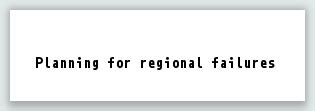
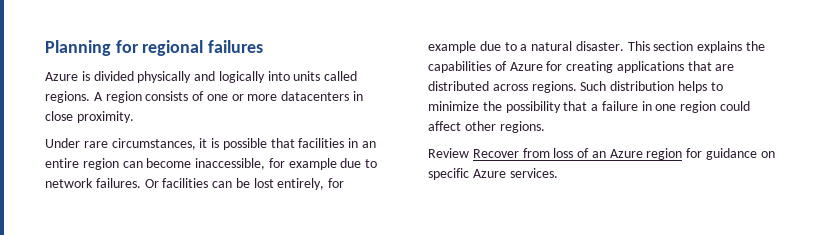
(275, 62) none -> [45,71,358,83] [45,91,364,103] [45,111,134,123] [45,138,377,150] [45,158,378,170] [45,178,345,190] [428,41,766,53] [428,61,735,73] [428,81,723,93] [428,101,751,113] [428,121,545,133] [428,148,775,160] [428,168,558,180] // Azure is divided physically and logically into units called regions. A region consists of one or more datacenters in close proximity. // Under rare circumstances, it is possible that facilities in an entire region can become inaccessible, for example due to network failures. Or facilities can be lost entirely, for example due to a natural disaster. This section explains the capabilities of Azure for creating applications that are distributed across regions. Such distribution helps to minimize the possibility that a failure in one region could affect other regions. // Review Recover from loss of an Azure region for guidance on specific Azure services.

